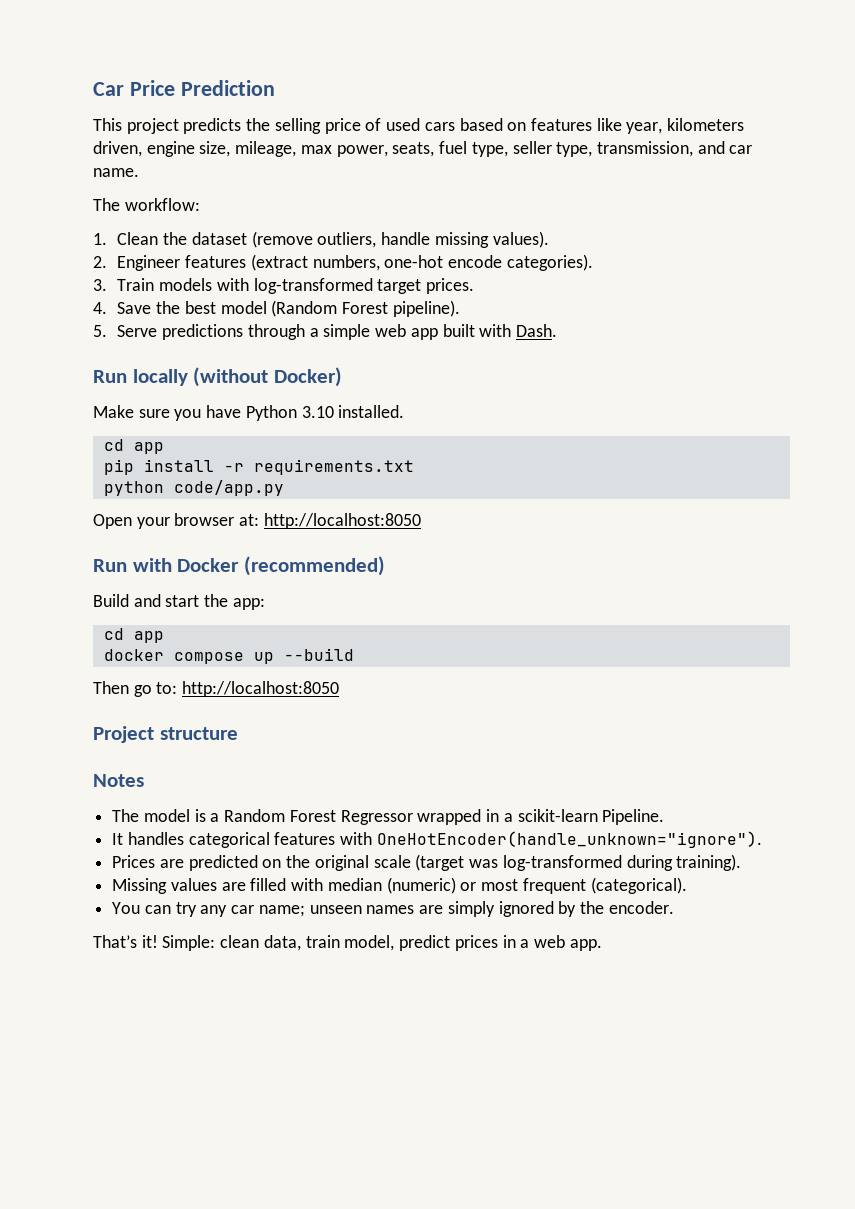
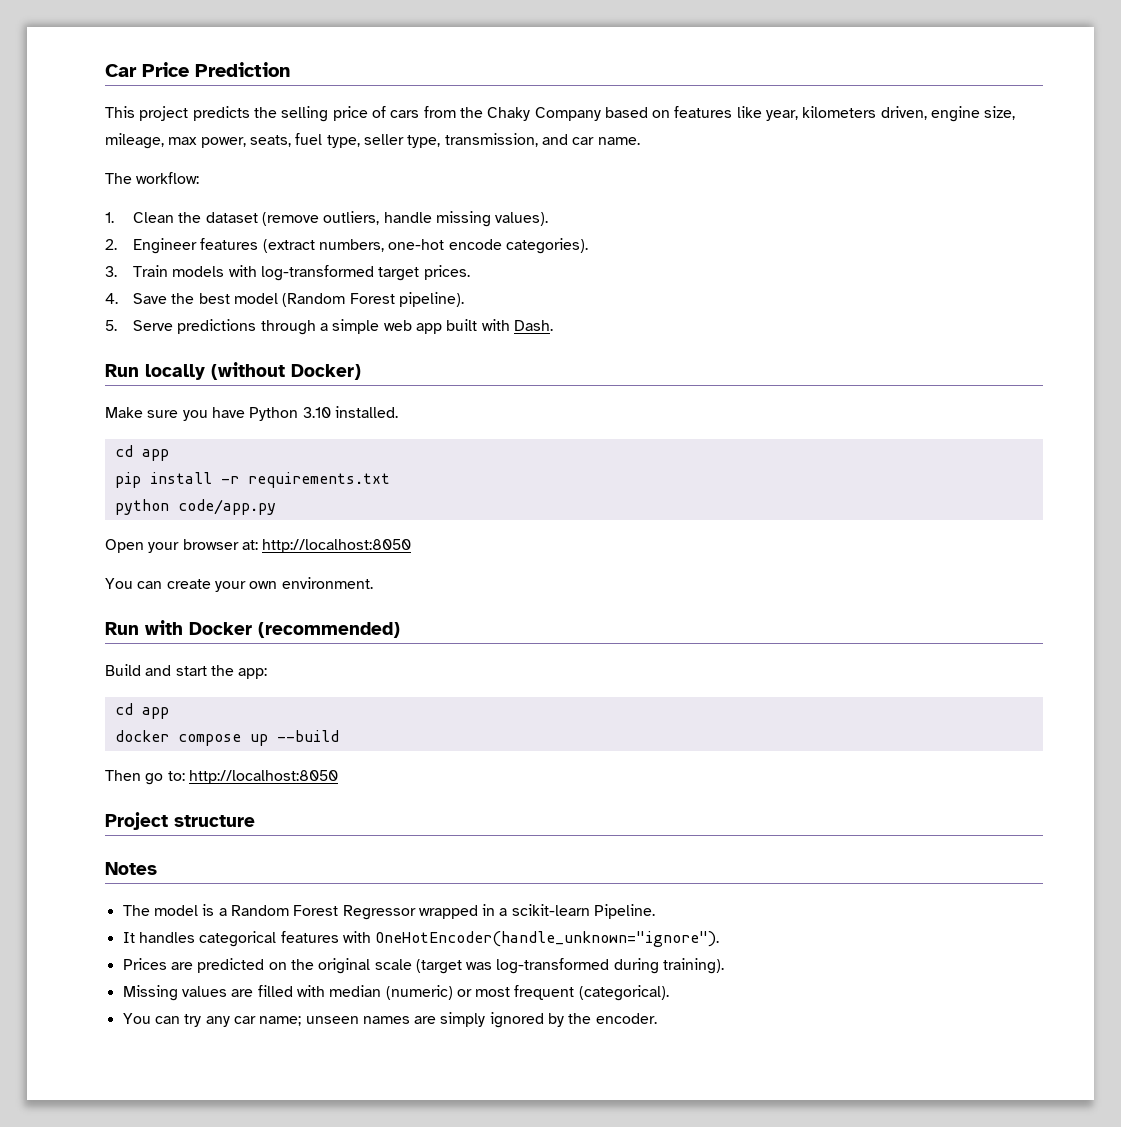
[386,118,455,131] used cars -> [390,106,601,121] cars from the Chaky Company
(421, 521) none -> [105,577,373,592] // You can create your own environment.
[93,935,602,951] // That’s it! Simple: clean data, train model, predict prices in a web app. -> (657, 1018) none

